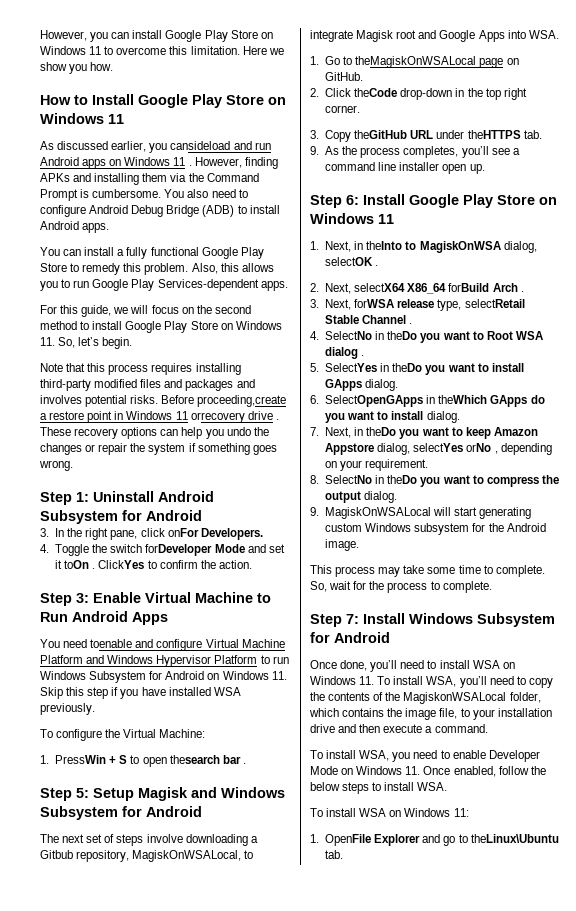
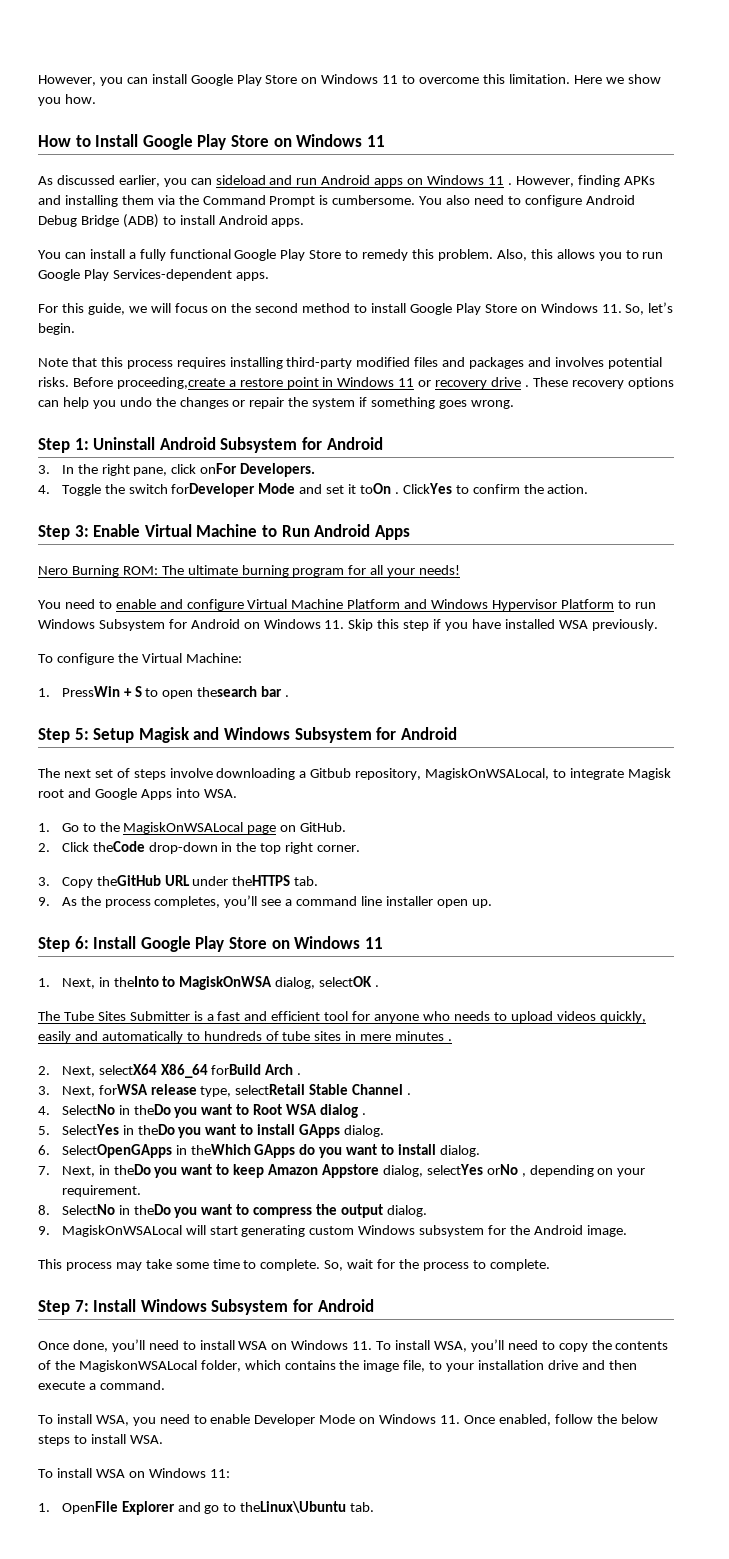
[170,141,231,150] cansideload -> [190,175,266,185] can sideload
[190,412,245,423] orrecovery -> [418,380,488,389] or recovery
(168, 618) none -> [38,565,461,577] // Nero Burning ROM: The ultimate burning program for all your needs!
[90,639,133,648] toenable -> [98,599,156,609] to enable
[355,56,477,68] theMagiskOnWSALocal -> [99,822,244,834] the MagiskOnWSALocal
(379, 265) none -> [38,1011,646,1023] [38,1031,453,1043] // The Tube Sites Submitter is a fast and efficient tool for anyone who needs to upload videos quickly, easily and automatically to hundreds of tube sites in mere minutes .

